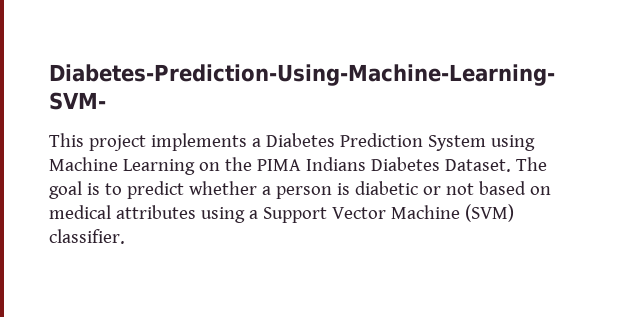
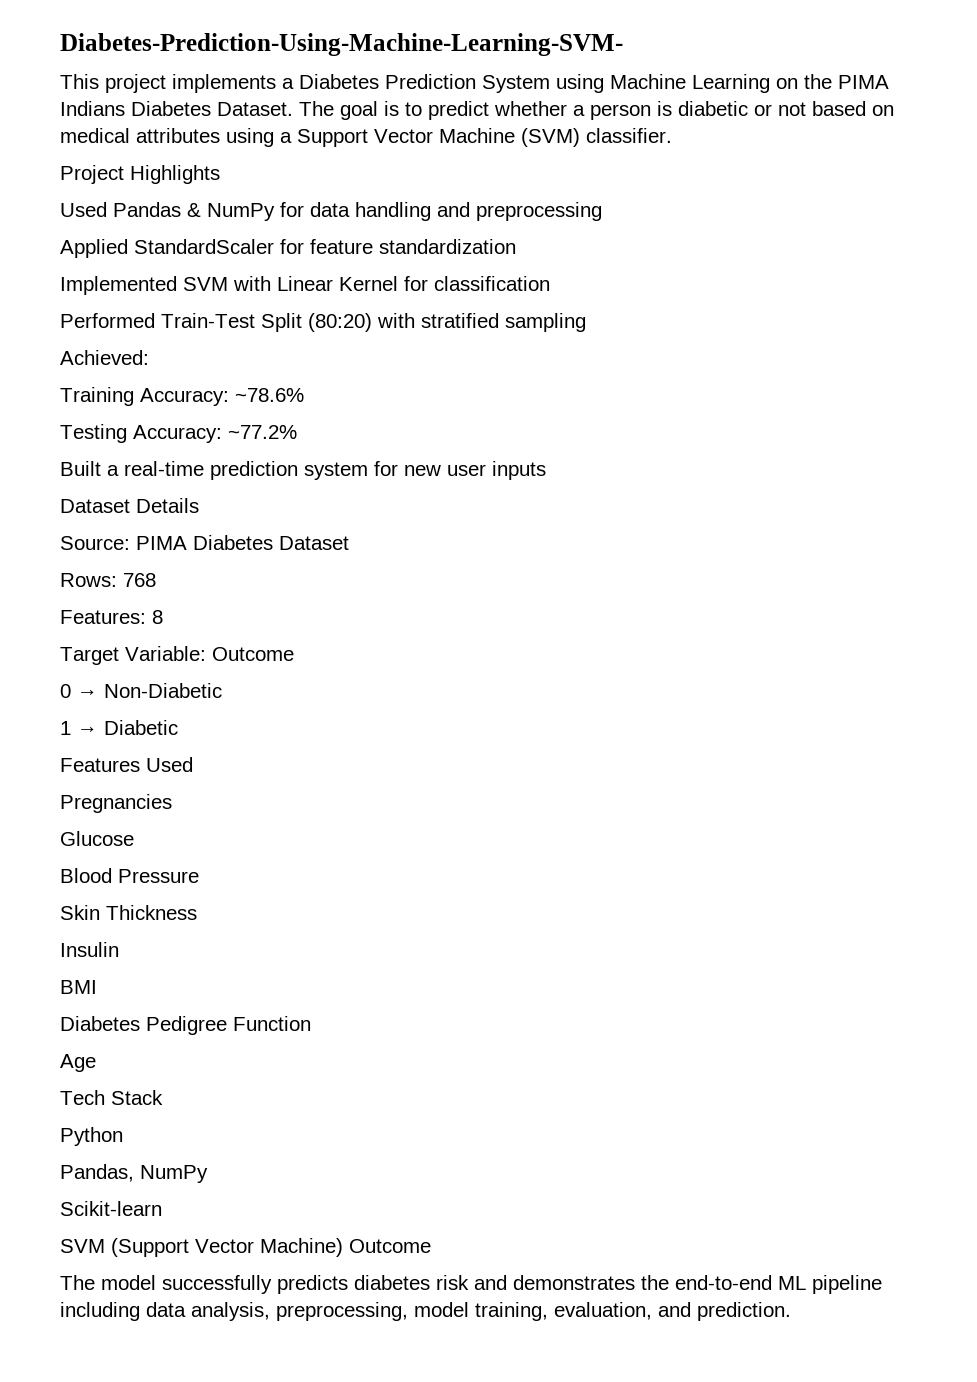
(125, 236) none -> [60,165,220,184] [60,202,602,221] [60,239,516,258] [60,276,550,295] [60,313,586,332] [60,350,149,365] [60,387,304,406] [60,424,297,443] [60,461,546,480] [60,498,199,513] [60,535,349,550] [60,573,156,587] [60,610,163,624] [60,646,294,665] [60,683,222,698] [60,720,178,735] [60,757,193,772] [60,794,172,813] [60,831,134,846] [60,868,199,883] [60,905,197,920] [60,942,119,957] [60,980,97,994] [60,1016,311,1035] [60,1054,96,1072] [60,1090,163,1105] [60,1127,123,1146] [60,1164,208,1183] [60,1201,162,1216] [60,1238,431,1257] [60,1275,882,1294] [60,1302,791,1321] // Project Highlights // Used Pandas & NumPy for data handling and preprocessing // Applied StandardScaler for feature standardization // Implemented SVM with Linear Kernel for classification // Performed Train-Test Split (80:20) with stratified sampling // Achieved: // Training Accuracy: ~78.6% // Testing Accuracy: ~77.2% // Built a real-time prediction system for new user inputs // Dataset Details // Source: PIMA Diabetes Dataset // Rows: 768 // Features: 8 // Target Variable: Outcome // 0 → Non-Diabetic // 1 → Diabetic // Features Used // Pregnancies // Glucose // Blood Pressure // Skin Thickness // Insulin // BMI // Diabetes Pedigree Function // Age // Tech Stack // Python // Pandas, NumPy // Scikit-learn // SVM (Support Vector Machine) Outcome // The model successfully predicts diabetes risk and demonstrates the end-to-end ML pipeline including data analysis, preprocessing, model training, evaluation, and prediction.

